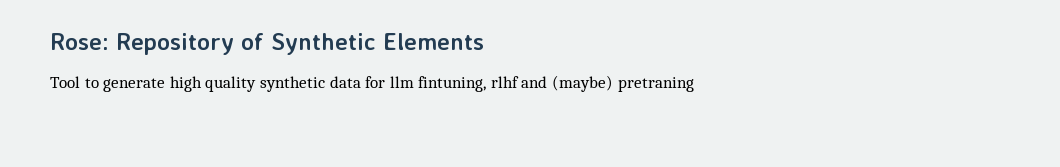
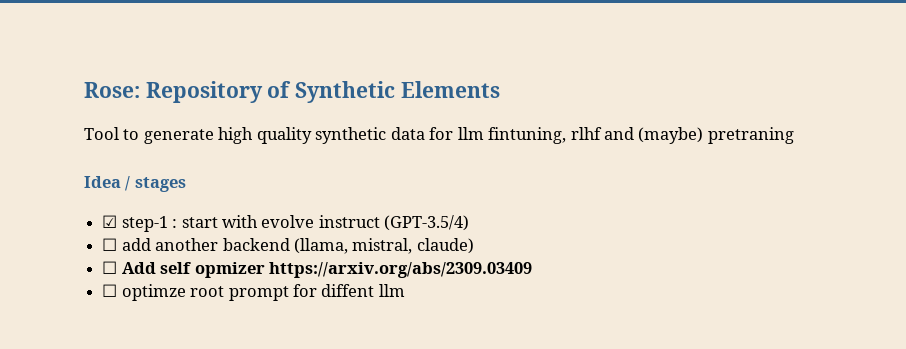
(694, 84) none -> [84,176,186,192] [102,215,470,232] [102,238,474,254] [102,261,532,278] [102,284,405,301] // Idea / stages // ☑ step-1 : start with evolve instruct (GPT-3.5/4) // ☐ add another backend (llama, mistral, claude) // ☐ Add self opmizer https://arxiv.org/abs/2309.03409 // ☐ optimze root prompt for diffent llm

